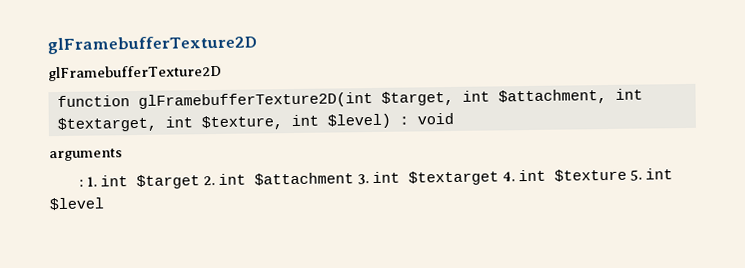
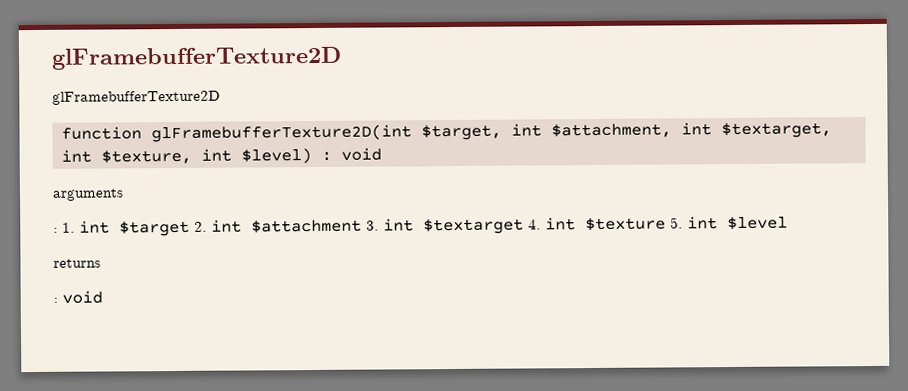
(104, 204) none -> [53,258,101,268] [53,290,103,304] // returns // : void

